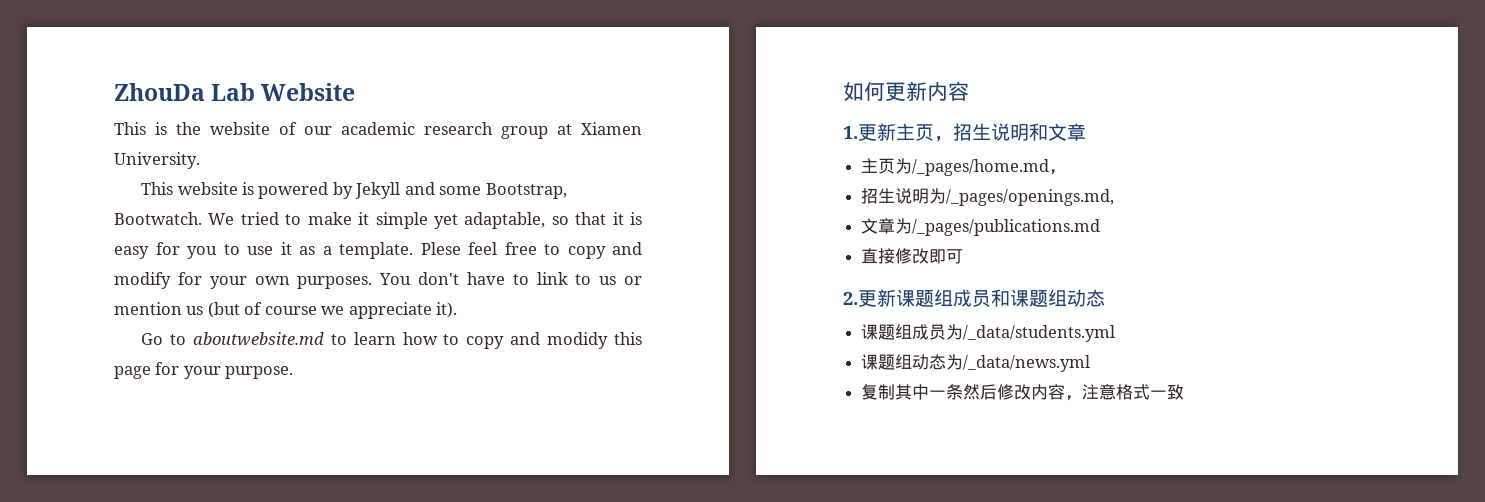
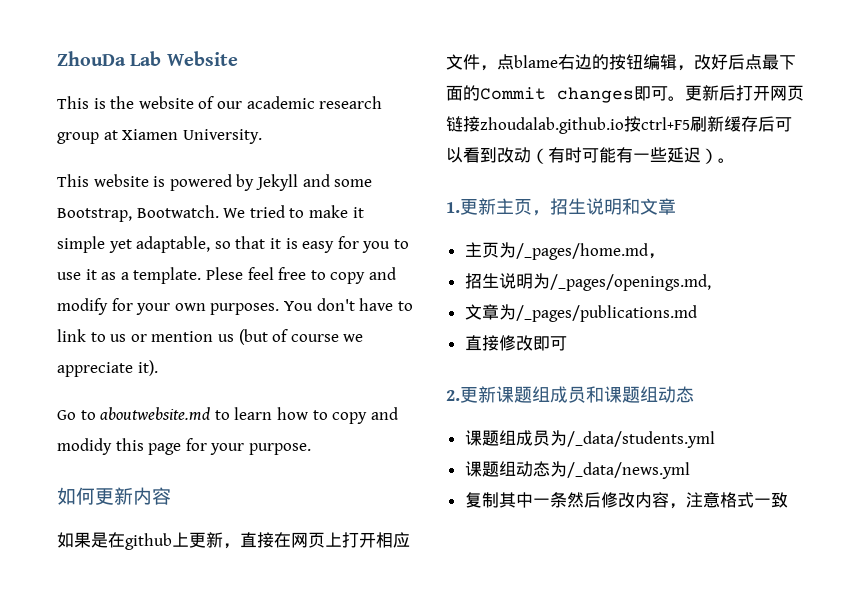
(969, 91) none -> [57,532,410,550] [446,54,796,71] [446,85,804,103] [446,116,792,134] [446,147,735,164] // 如果是在github上更新，直接在网页上打开相应文件，点blame右边的按钮编辑，改好后点最下面的Commit changes即可。更新后打开网页链接zhoudalab.github.io按ctrl+F5刷新缓存后可以看到改动（有时可能有一些延迟）。

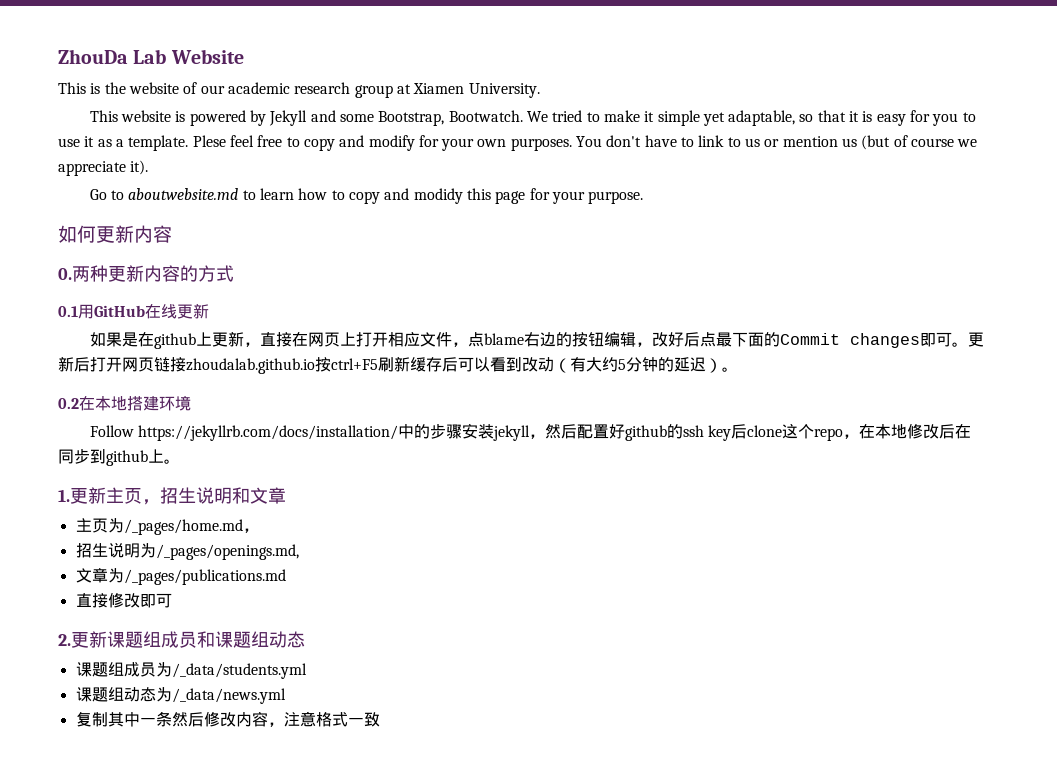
(171, 496) none -> [58,265,234,282] [58,303,209,319] // 0.两种更新内容的方式 // 0.1用GitHub在线更新
[565,147,667,163] 时可能有一些 -> [586,357,674,372] 大约5分钟的
(735, 160) none -> [58,395,191,411] [89,423,972,441] [58,449,180,466] // 0.2在本地搭建环境 // Follow https://jekyllrb.com/docs/installation/中的步骤安装jekyll，然后配置好github的ssh key后clone这个repo，在本地修改后在同步到github上。

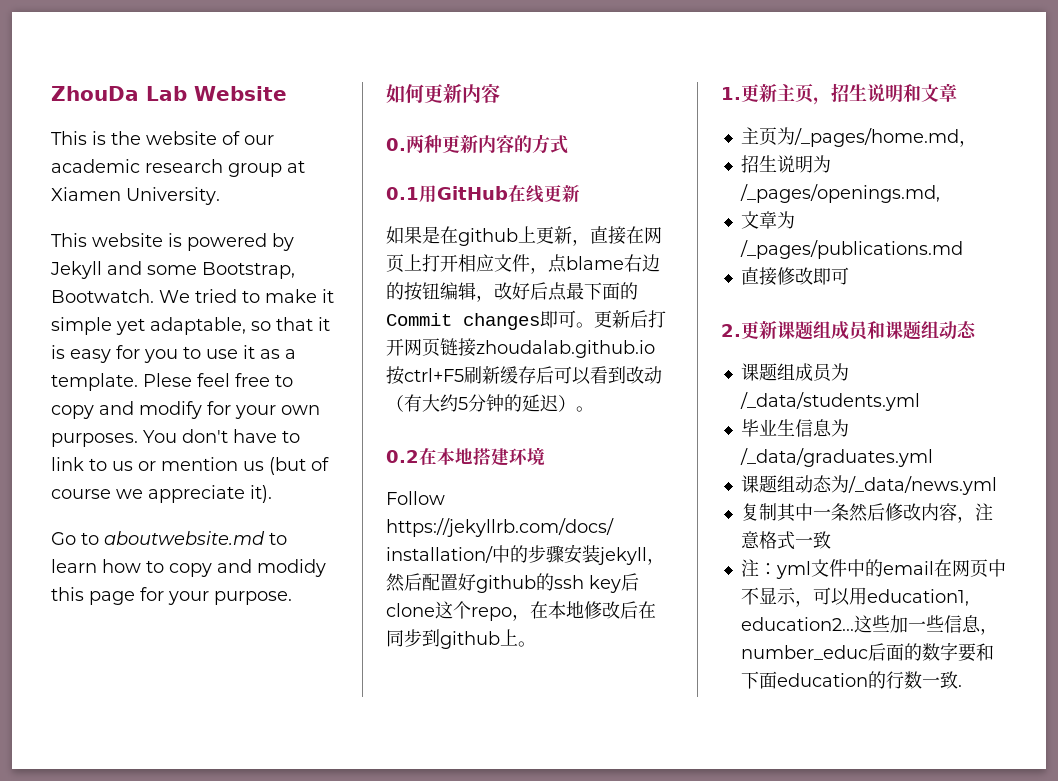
(307, 671) none -> [740,419,849,437] [739,448,933,467] // 毕业生信息为/_data/graduates.yml
(380, 719) none -> [740,559,1006,579] [740,587,969,607] [740,615,998,635] [740,642,994,662] [740,671,962,689] // 注：yml文件中的email在网页中不显示，可以用education1, education2...这些加一些信息，number_educ后面的数字要和下面education的行数一致.

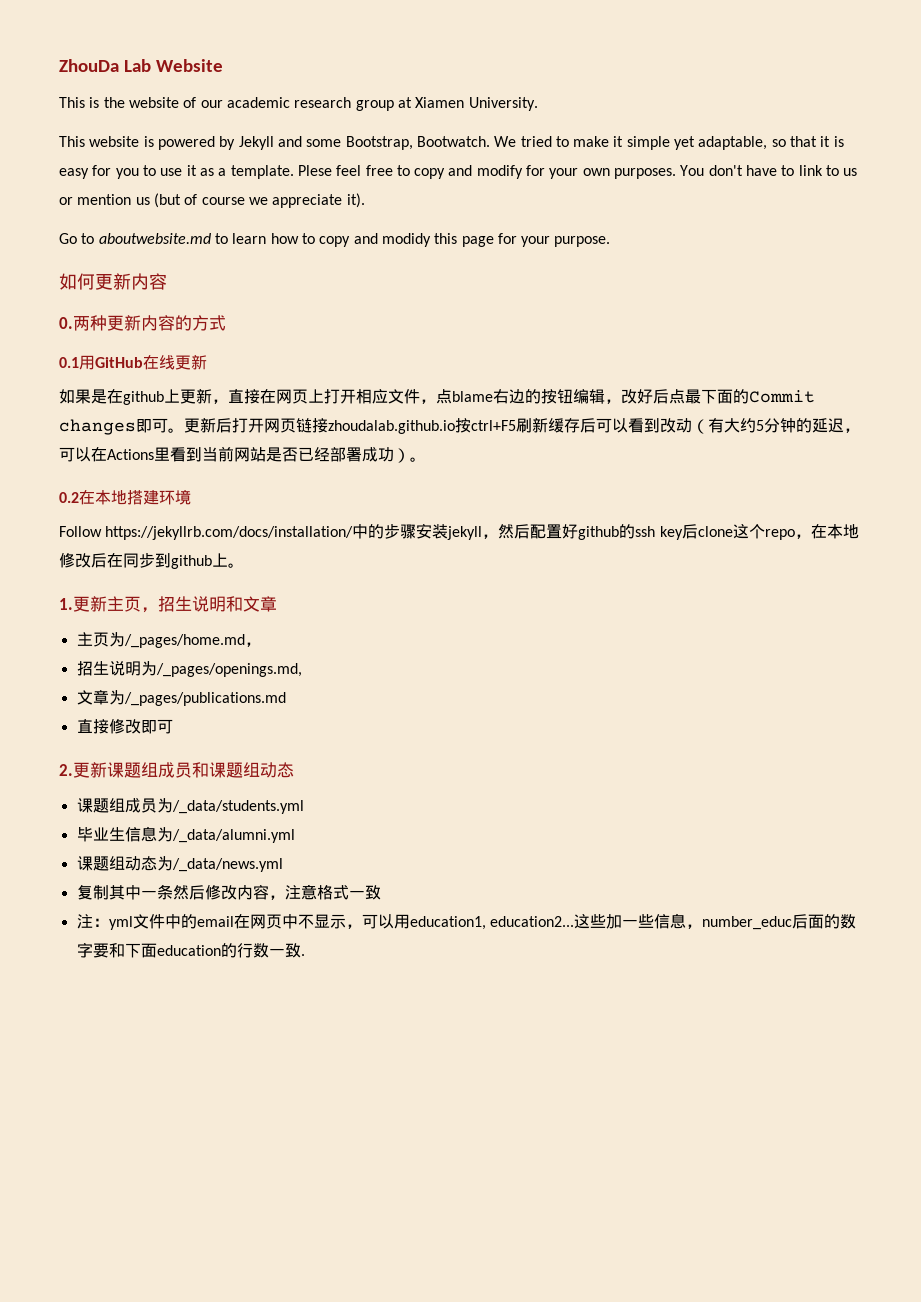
(558, 403) none -> [844,428,860,433] [59,446,394,462] ，可以在Actions里看到当前网站是否已经部署成功
[739,448,933,467] /_data/graduates.yml -> [171,829,295,843] /_data/alumni.yml

